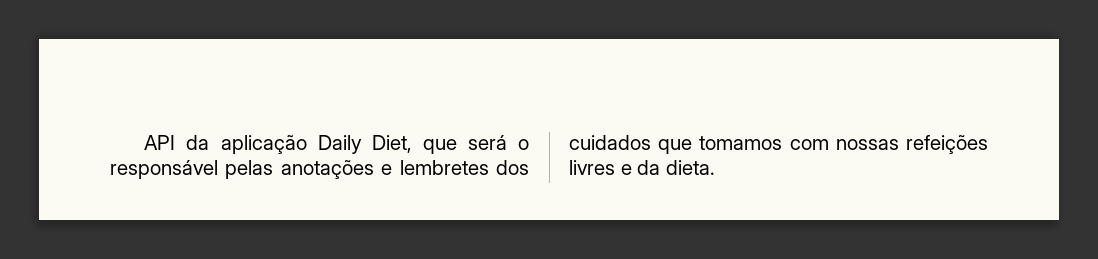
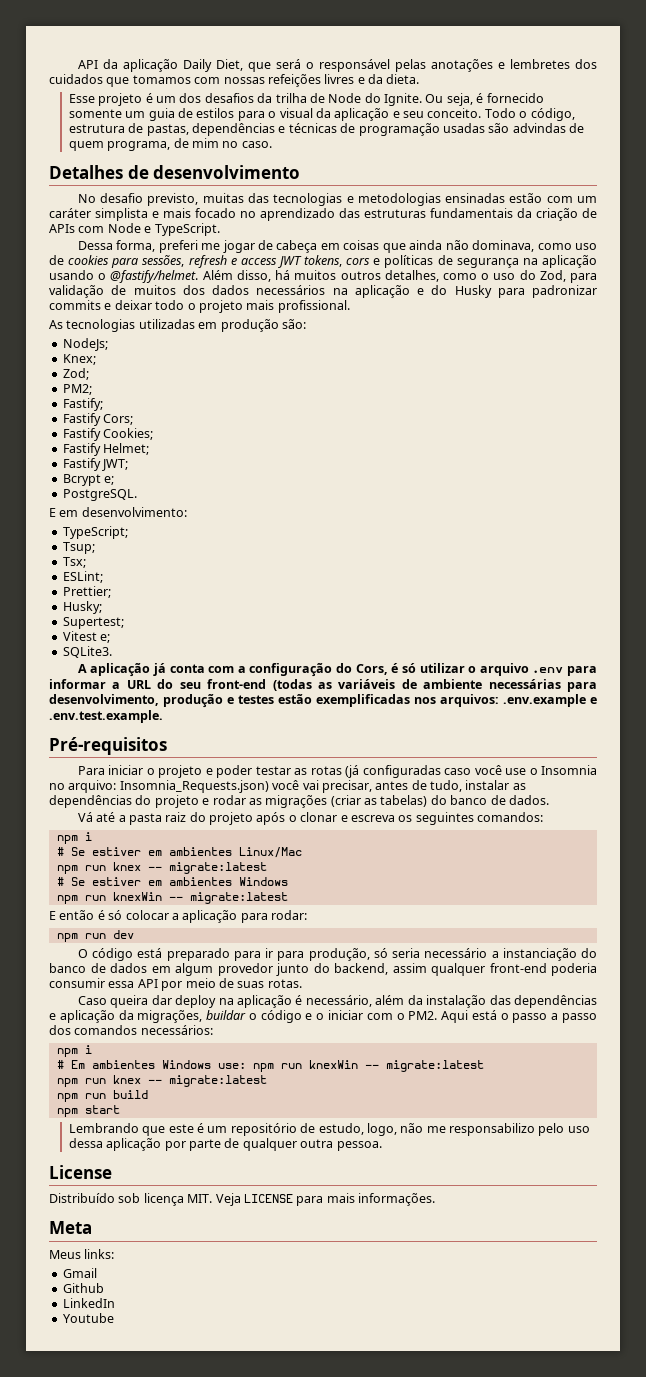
(715, 167) none -> [68,93,544,106] [68,108,575,121] [68,123,585,136] [68,138,272,151] [49,165,301,179] [77,193,597,206] [49,208,597,221] [49,223,220,236] [77,240,597,253] [49,255,597,268] [49,270,598,283] [49,285,597,298] [49,300,350,313] [49,319,306,332] [62,338,108,351] [62,354,96,365] [62,368,89,380] [62,384,92,395] [62,398,103,411] [62,413,134,426] [62,428,154,441] [62,443,150,456] [62,458,129,471] [62,474,115,486] [62,489,137,501] [49,507,187,517] [62,526,128,539] [62,542,95,554] [62,557,86,568] [62,571,103,583] [62,586,111,598] [62,601,102,614] [62,617,124,629] [62,631,111,643] [62,646,112,658] [77,663,597,677] [49,679,598,692] [49,694,597,708] [49,710,163,723] [49,737,167,755] [77,765,597,778] [49,780,526,793] [49,795,549,808] [77,812,544,825] [56,832,92,844] [56,847,302,858] [56,862,267,874] [56,877,288,886] [56,892,288,904] [49,910,307,923] [56,930,134,942] [77,948,597,961] [49,963,597,976] [49,978,302,991] [77,995,597,1008] [49,1010,597,1023] [49,1025,213,1035] [56,1045,92,1057] [56,1060,484,1072] [56,1075,267,1087] [56,1090,148,1102] [56,1105,120,1117] [68,1123,590,1136] [68,1138,382,1151] [49,1165,112,1179] [49,1193,435,1206] [49,1221,92,1234] [49,1249,115,1259] [62,1268,97,1278] [62,1283,104,1293] [62,1298,115,1308] [62,1313,114,1323] // Esse projeto é um dos desafios da trilha de Node do Ignite. Ou seja, é fornecido somente um guia de estilos para o visual da aplicação e seu conceito. Todo o código, estrutura de pastas, dependências e técnicas de programação usadas são advindas de quem programa, de mim no caso. // Detalhes de desenvolvimento // No desafio previsto, muitas das tecnologias e metodologias ensinadas estão com um caráter simplista e mais focado no aprendizado das estruturas fundamentais da criação de APIs com Node e TypeScript. // Dessa forma, preferi me jogar de cabeça em coisas que ainda não dominava, como uso de cookies para sessões, refresh e access JWT tokens, cors e políticas de segurança na aplicação usando o @fastify/helmet. Além disso, há muitos outros detalhes, como o uso do Zod, para validação de muitos dos dados necessários na aplicação e do Husky para padronizar commits e deixar todo o projeto mais profissional. // As tecnologias utilizadas em produção são: // NodeJs; // Knex; // Zod; // PM2; // Fastify; // Fastify Cors; // Fastify Cookies; // Fastify Helmet; // Fastify JWT; // Bcrypt e; // PostgreSQL. // E em desenvolvimento: // TypeScript; // Tsup; // Tsx; // ESLint; // Prettier; // Husky; // Supertest; // Vitest e; // SQLite3. // A aplicação já conta com a configuração do Cors, é só utilizar o arquivo .env para informar a URL do seu front-end (todas as variáveis de ambiente necessárias para desenvolvimento, produção e testes estão exemplificadas nos arquivos: .env.example e .env.test.example. // Pré-requisitos // Para iniciar o projeto e poder testar as rotas (já configuradas caso você use o Insomnia no arquivo: Insomnia_Requests.json) você vai precisar, antes de tudo, instalar as dependências do projeto e rodar as migrações (criar as tabelas) do banco de dados. // Vá até a pasta raiz do projeto após o clonar e escreva os seguintes comandos: // npm i // # Se estiver em ambientes Linux/Mac // npm run knex -- migrate:latest // # Se estiver em ambientes Windows // npm run knexWin -- migrate:latest // E então é só colocar a aplicação para rodar: // npm run dev // O código está preparado para ir para produção, só seria necessário a instanciação do banco de dados em algum provedor junto do backend, assim qualquer front-end poderia consumir essa API por meio de suas rotas. // Caso queira dar deploy na aplicação é necessário, além da instalação das dependências e aplicação da migrações, buildar o código e o iniciar com o PM2. Aqui está o passo a passo dos comandos necessários: // npm i // # Em ambientes Windows use: npm run knexWin -- migrate:latest // npm run knex -- migrate:latest // npm run build // npm start // Lembrando que este é um repositório de estudo, logo, não me responsabilizo pelo uso dessa aplicação por parte de qualquer outra pessoa. // License // Distribuído sob licença MIT. Veja LICENSE para mais informações. // Meta // Meus links: // Gmail // Github // LinkedIn // Youtube

